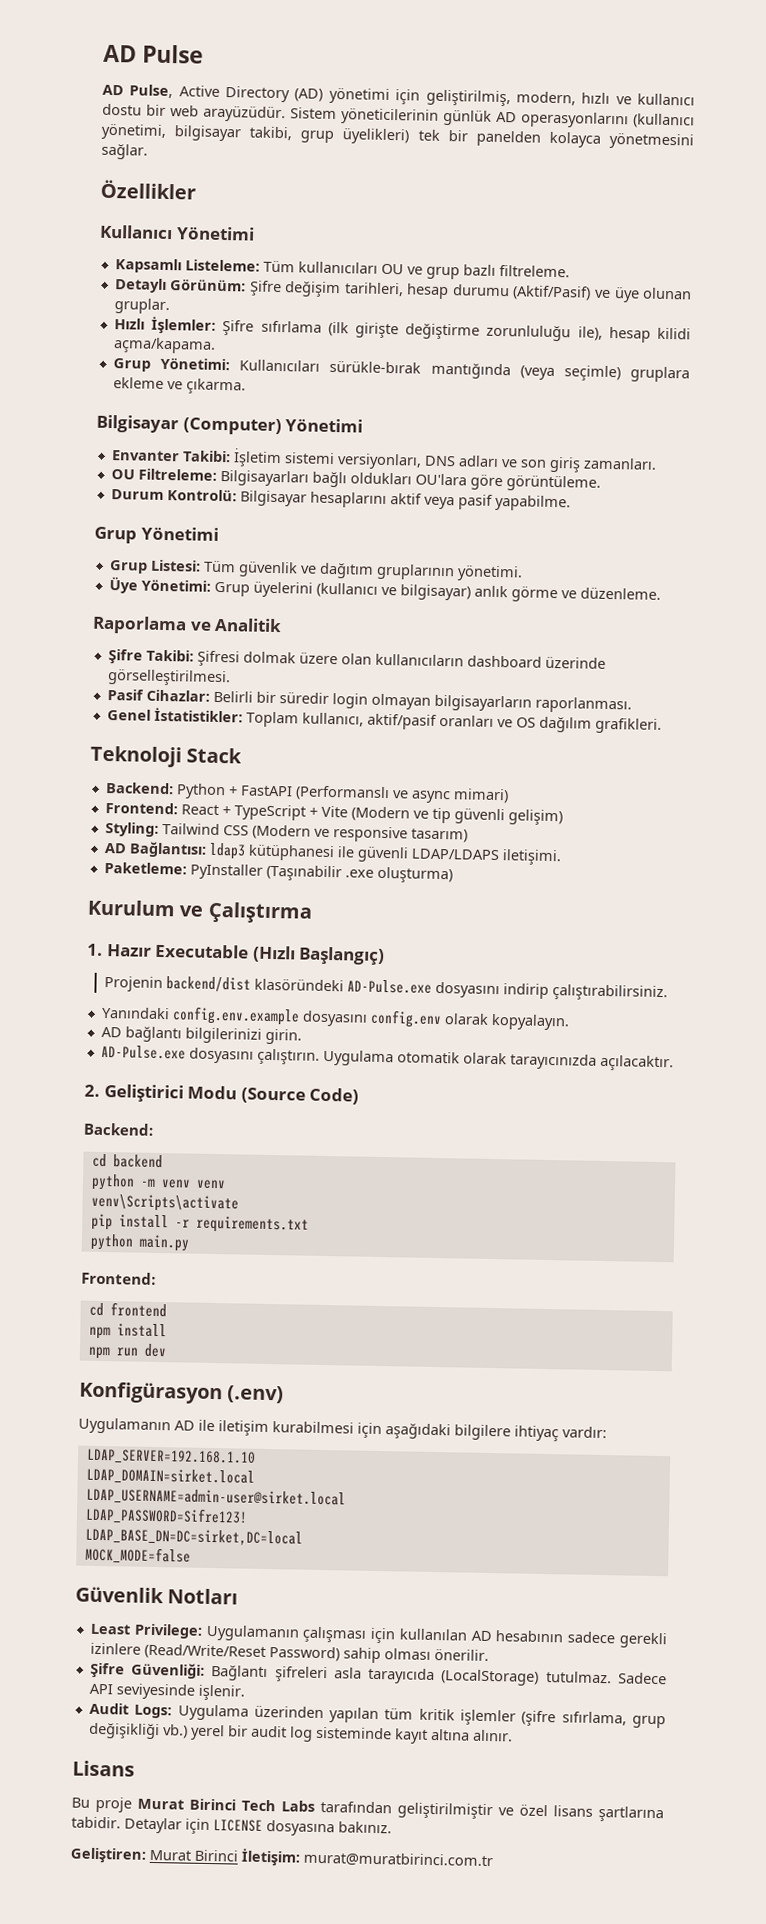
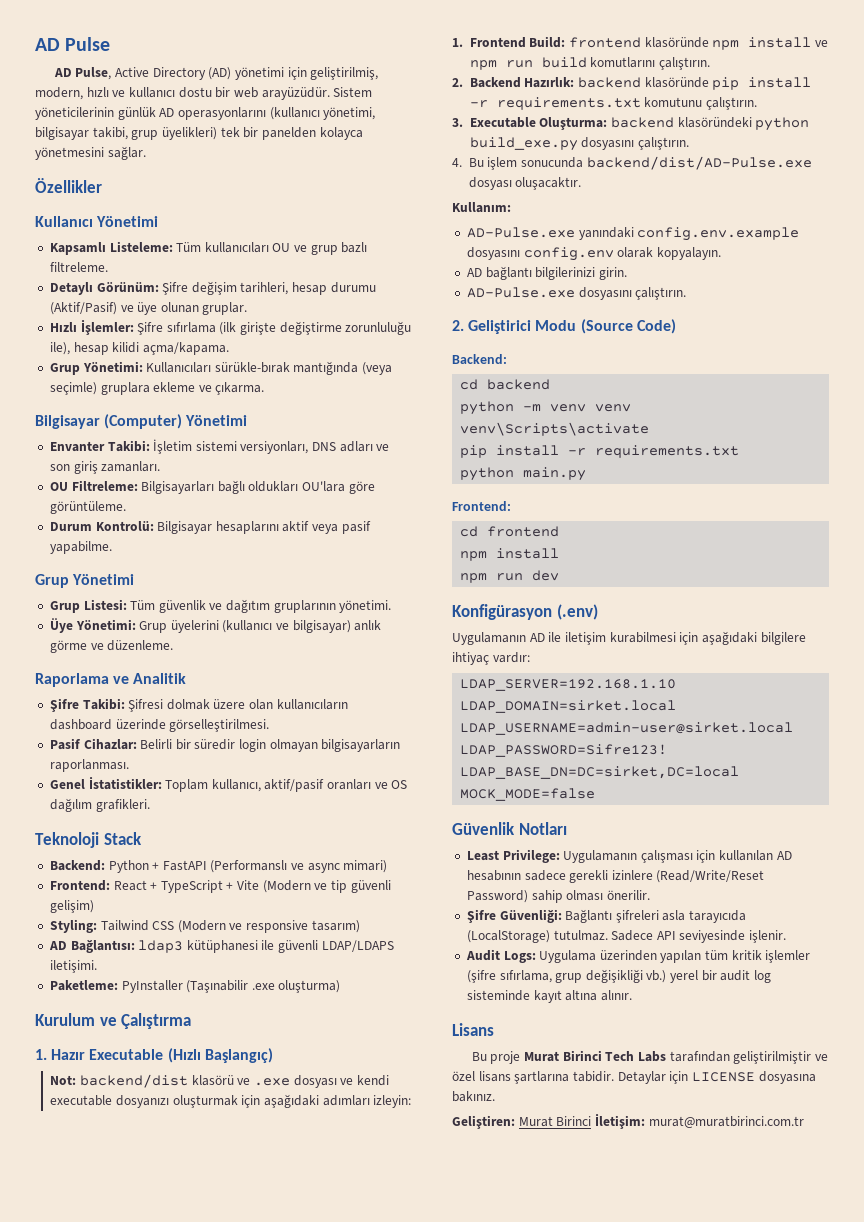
[104,975,669,1002] [100,1006,170,1020] Projenin backend/dist klasöründeki AD-Pulse.exe dosyasını indirip çalıştırabilirsiniz. // Yanındaki -> [50,1074,389,1088] [50,1094,412,1108] [452,36,828,50] [469,57,711,70] [452,77,812,90] [469,97,758,110] [452,117,810,131] [469,137,690,151] [452,156,812,170] [468,177,582,190] [452,202,511,213] [466,227,634,240] Not: backend/dist klasörü ve .exe dosyası ve kendi executable dosyanızı oluşturmak için aşağıdaki adımları izleyin: // 1. Frontend Build: frontend klasöründe npm install ve npm run build komutlarını çalıştırın. // 2. Backend Hazırlık: backend klasöründe pip install -r requirements.txt komutunu çalıştırın. // 3. Executable Oluşturma: backend klasöründeki python build_exe.py dosyasını çalıştırın. // 4. Bu işlem sonucunda backend/dist/AD-Pulse.exe dosyası oluşacaktır. // Kullanım: // AD-Pulse.exe yanındaki
[322,1049,674,1072] Uygulama otomatik olarak tarayıcınızda açılacaktır. -> (687, 293) none

